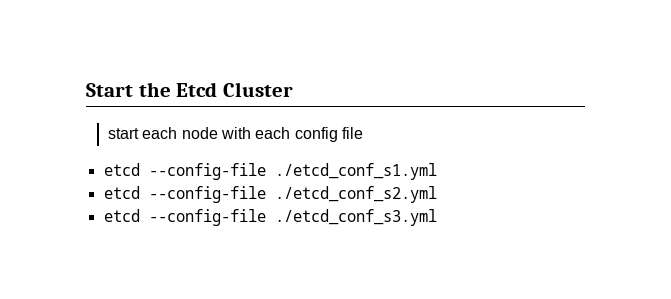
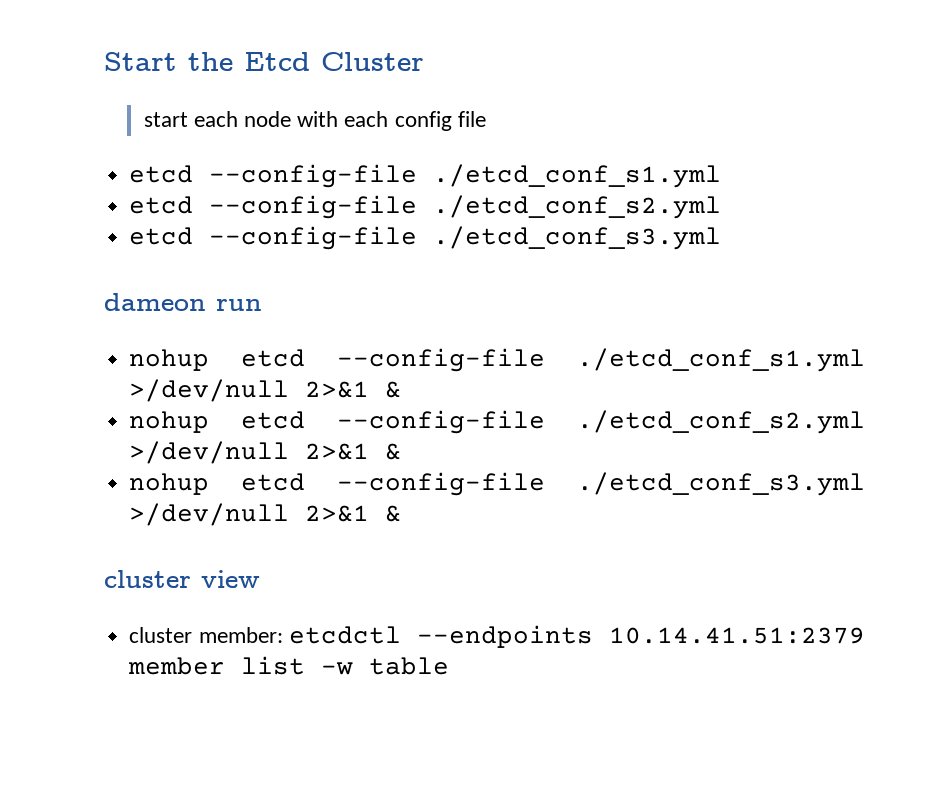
(437, 217) none -> [104,293,262,311] [129,348,865,372] [129,379,402,402] [129,410,865,434] [129,441,402,464] [129,472,865,496] [129,503,402,526] [104,570,260,588] [129,625,865,648] [128,656,450,675] // dameon run // nohup etcd --config-file ./etcd_conf_s1.yml >/dev/null 2>&1 & // nohup etcd --config-file ./etcd_conf_s2.yml >/dev/null 2>&1 & // nohup etcd --config-file ./etcd_conf_s3.yml >/dev/null 2>&1 & // cluster view // cluster member: etcdctl --endpoints 10.14.41.51:2379 member list -w table

